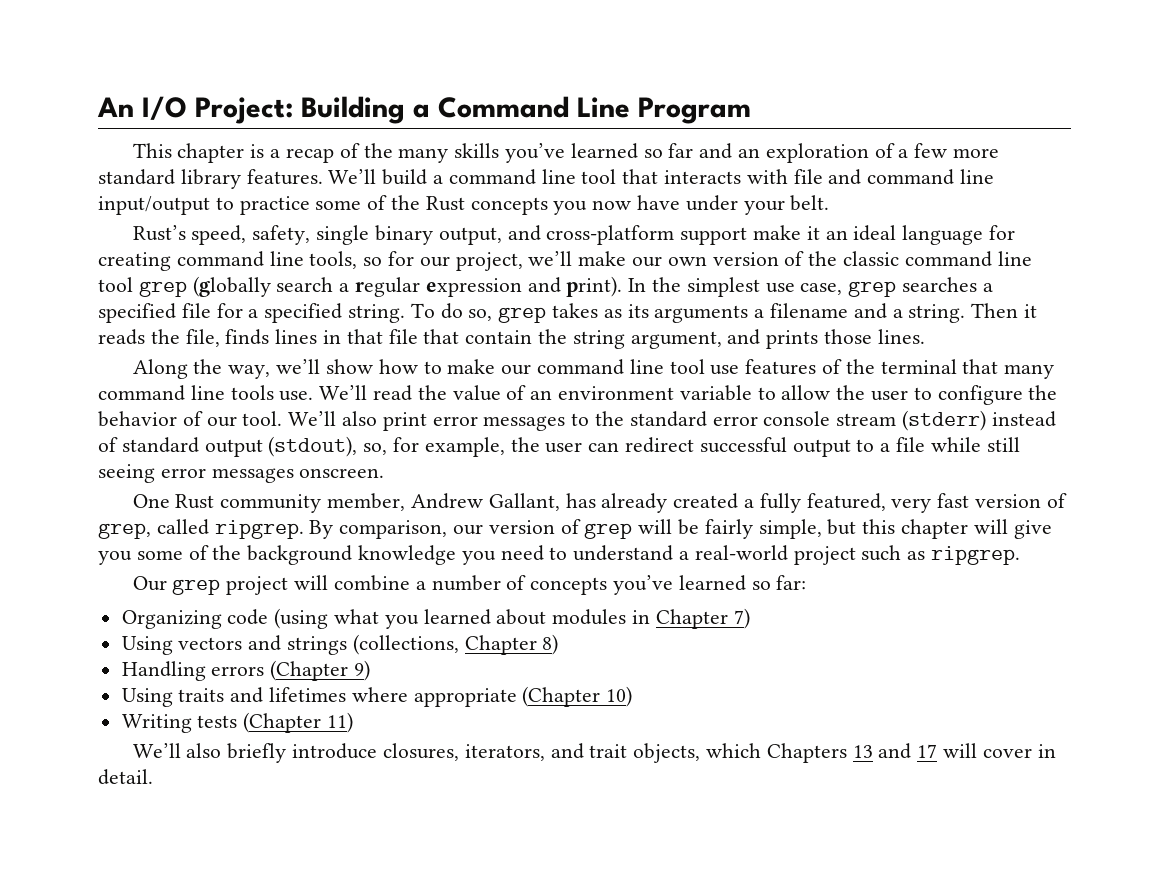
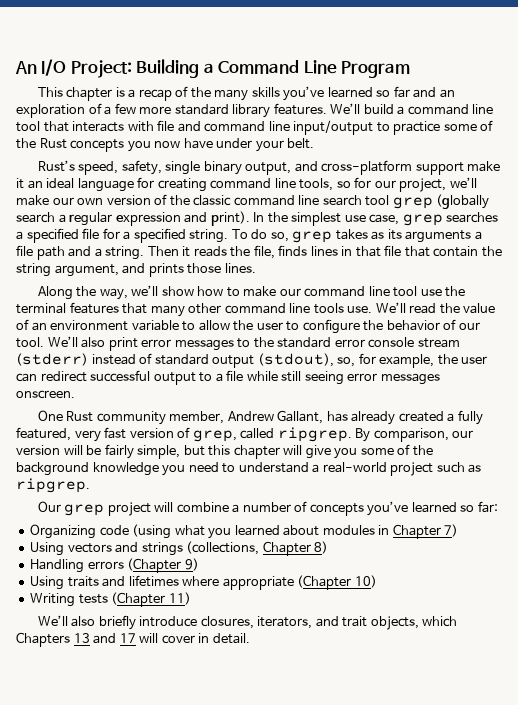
(1032, 258) none -> [322,195,362,206] search
[770,303,849,318] filename -> [16,245,65,260] file path
[745,359,842,375] features of -> (442, 292) none
(957, 366) none -> [69,302,119,314] features
(1055, 371) none -> [188,303,222,314] other
[560,519,633,539] of grep -> (60, 450) none

